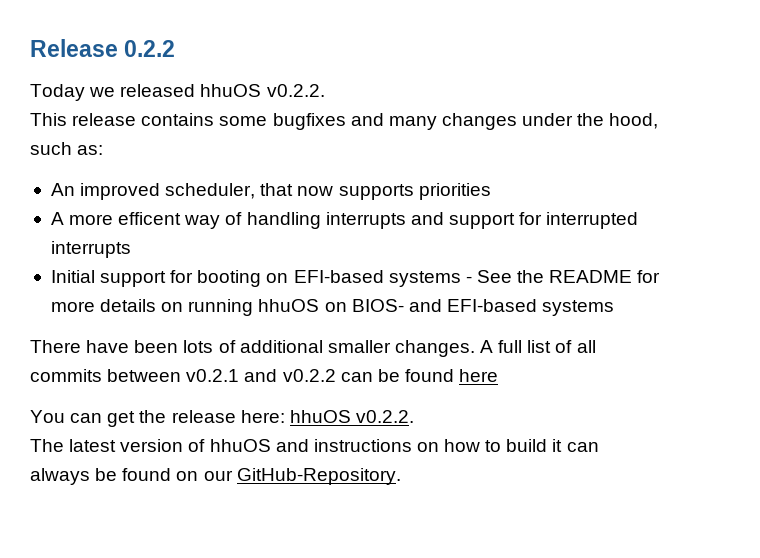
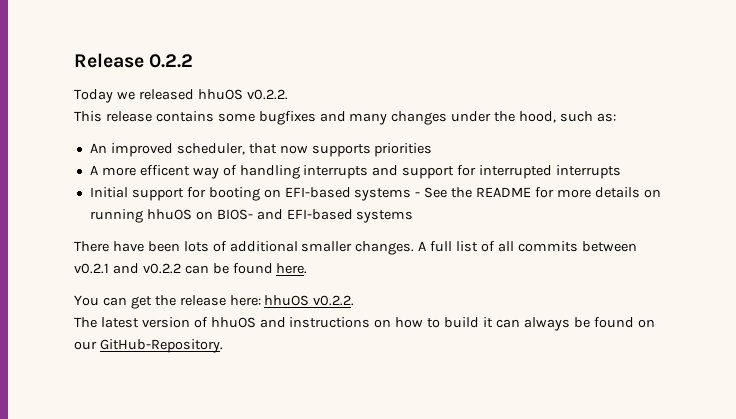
[459,369,499,382] here -> [276,263,308,274] here.

